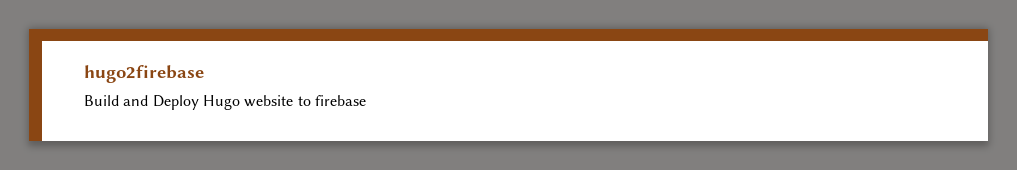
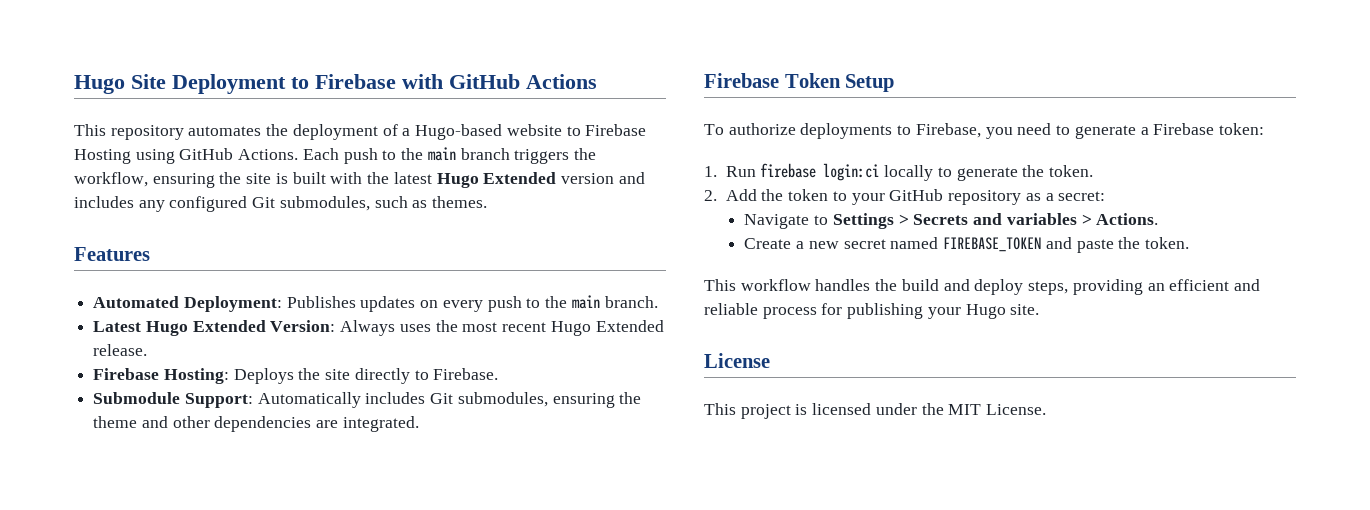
[84,65,204,83] [84,95,366,110] hugo2firebase // Build and Deploy Hugo website to firebase -> [74,74,597,94] [74,124,647,140] [74,147,596,164] [74,172,645,188] [74,196,488,212] [74,247,150,261] [93,295,658,312] [93,320,664,336] [93,344,148,356] [93,368,499,384] [93,392,642,408] [93,416,419,432] [704,73,895,92] [704,123,1264,139] [704,163,1094,181] [704,189,1106,205] [744,213,1159,229] [744,237,1189,253] [704,279,1260,295] [704,303,1040,319] [704,353,770,368] [704,403,1047,419] Hugo Site Deployment to Firebase with GitHub Actions // This repository automates the deployment of a Hugo-based website to Firebase Hosting using GitHub Actions. Each push to the main branch triggers the workflow, ensuring the site is built with the latest Hugo Extended version and includes any configured Git submodules, such as themes. // Features // Automated Deployment: Publishes updates on every push to the main branch. // Latest Hugo Extended Version: Always uses the most recent Hugo Extended release. // Firebase Hosting: Deploys the site directly to Firebase. // Submodule Support: Automatically includes Git submodules, ensuring the theme and other dependencies are integrated. // Firebase Token Setup // To authorize deployments to Firebase, you need to generate a Firebase token: // 1. Run firebase login:ci locally to generate the token. // 2. Add the token to your GitHub repository as a secret: // Navigate to Settings > Secrets and variables > Actions. // Create a new secret named FIREBASE_TOKEN and paste the token. // This workflow handles the build and deploy steps, providing an efficient and reliable process for publishing your Hugo site. // License // This project is licensed under the MIT License.

